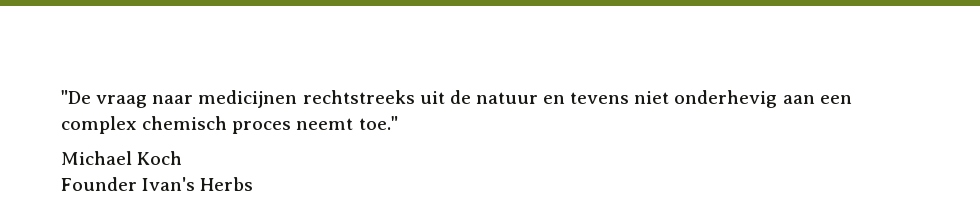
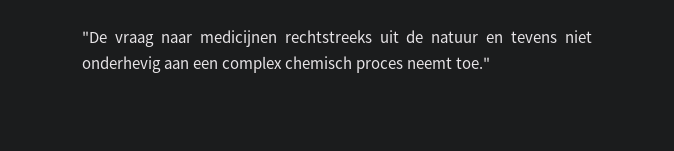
[61,151,183,165] [61,177,254,191] // Michael Koch // Founder Ivan's Herbs -> (491, 63) none

